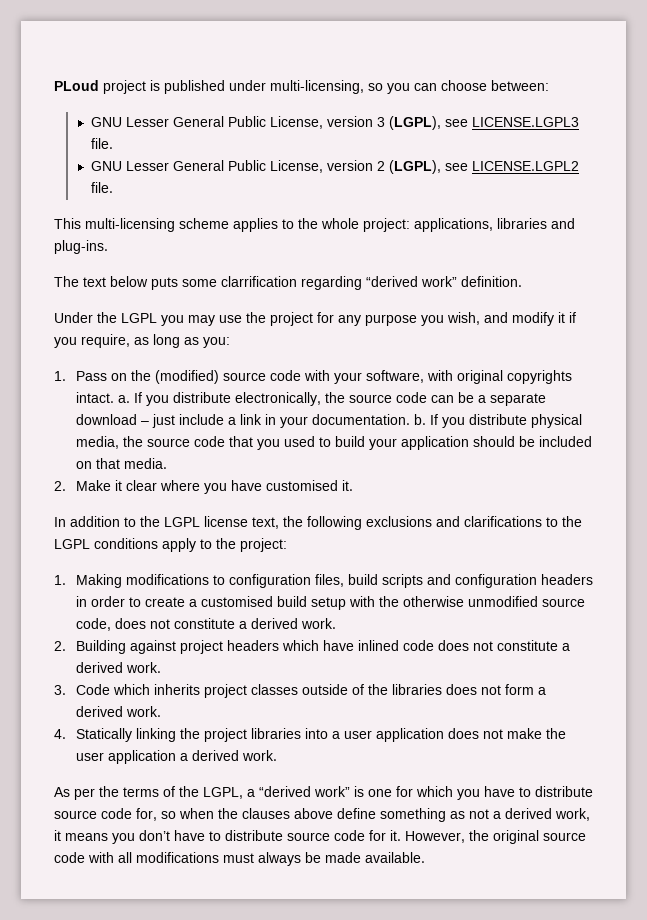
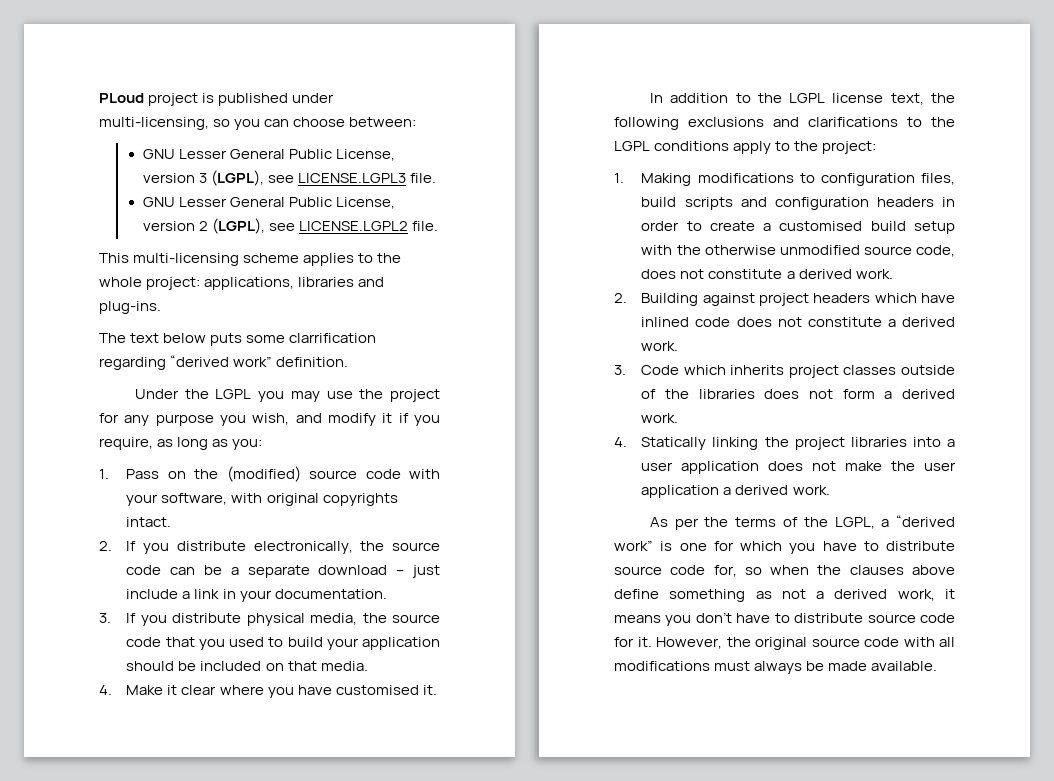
[117,395,130,403] a. -> [99,541,112,551] // 2.
[413,414,426,425] b. -> [99,613,111,623] // 3.
[54,481,66,491] 2. -> [99,685,112,695] 4.

